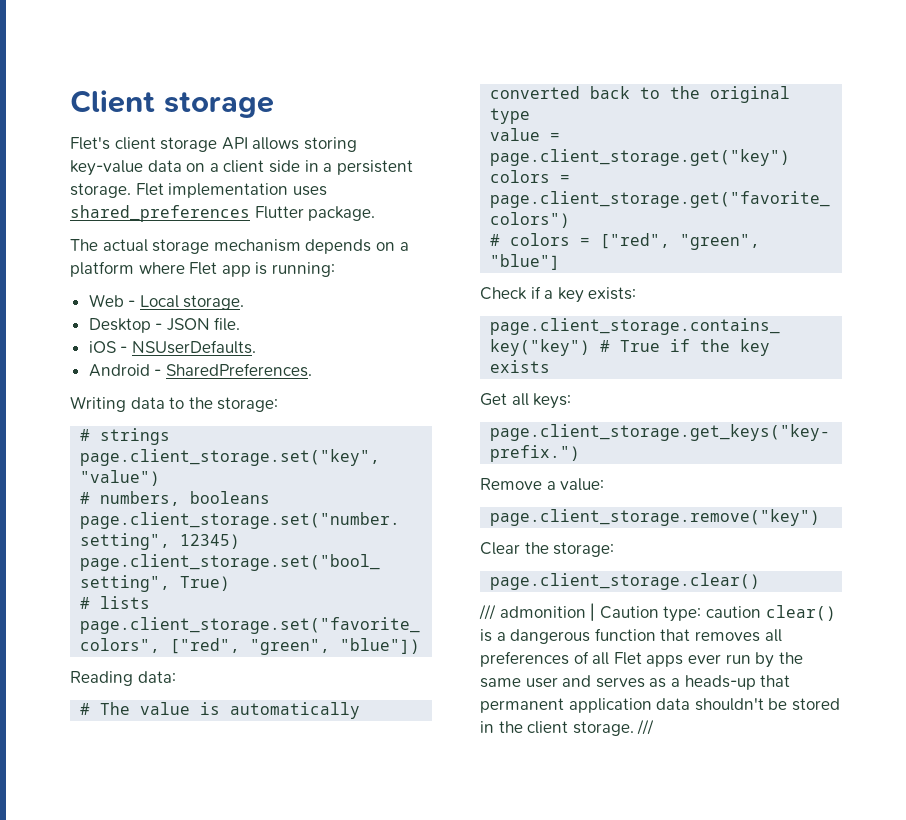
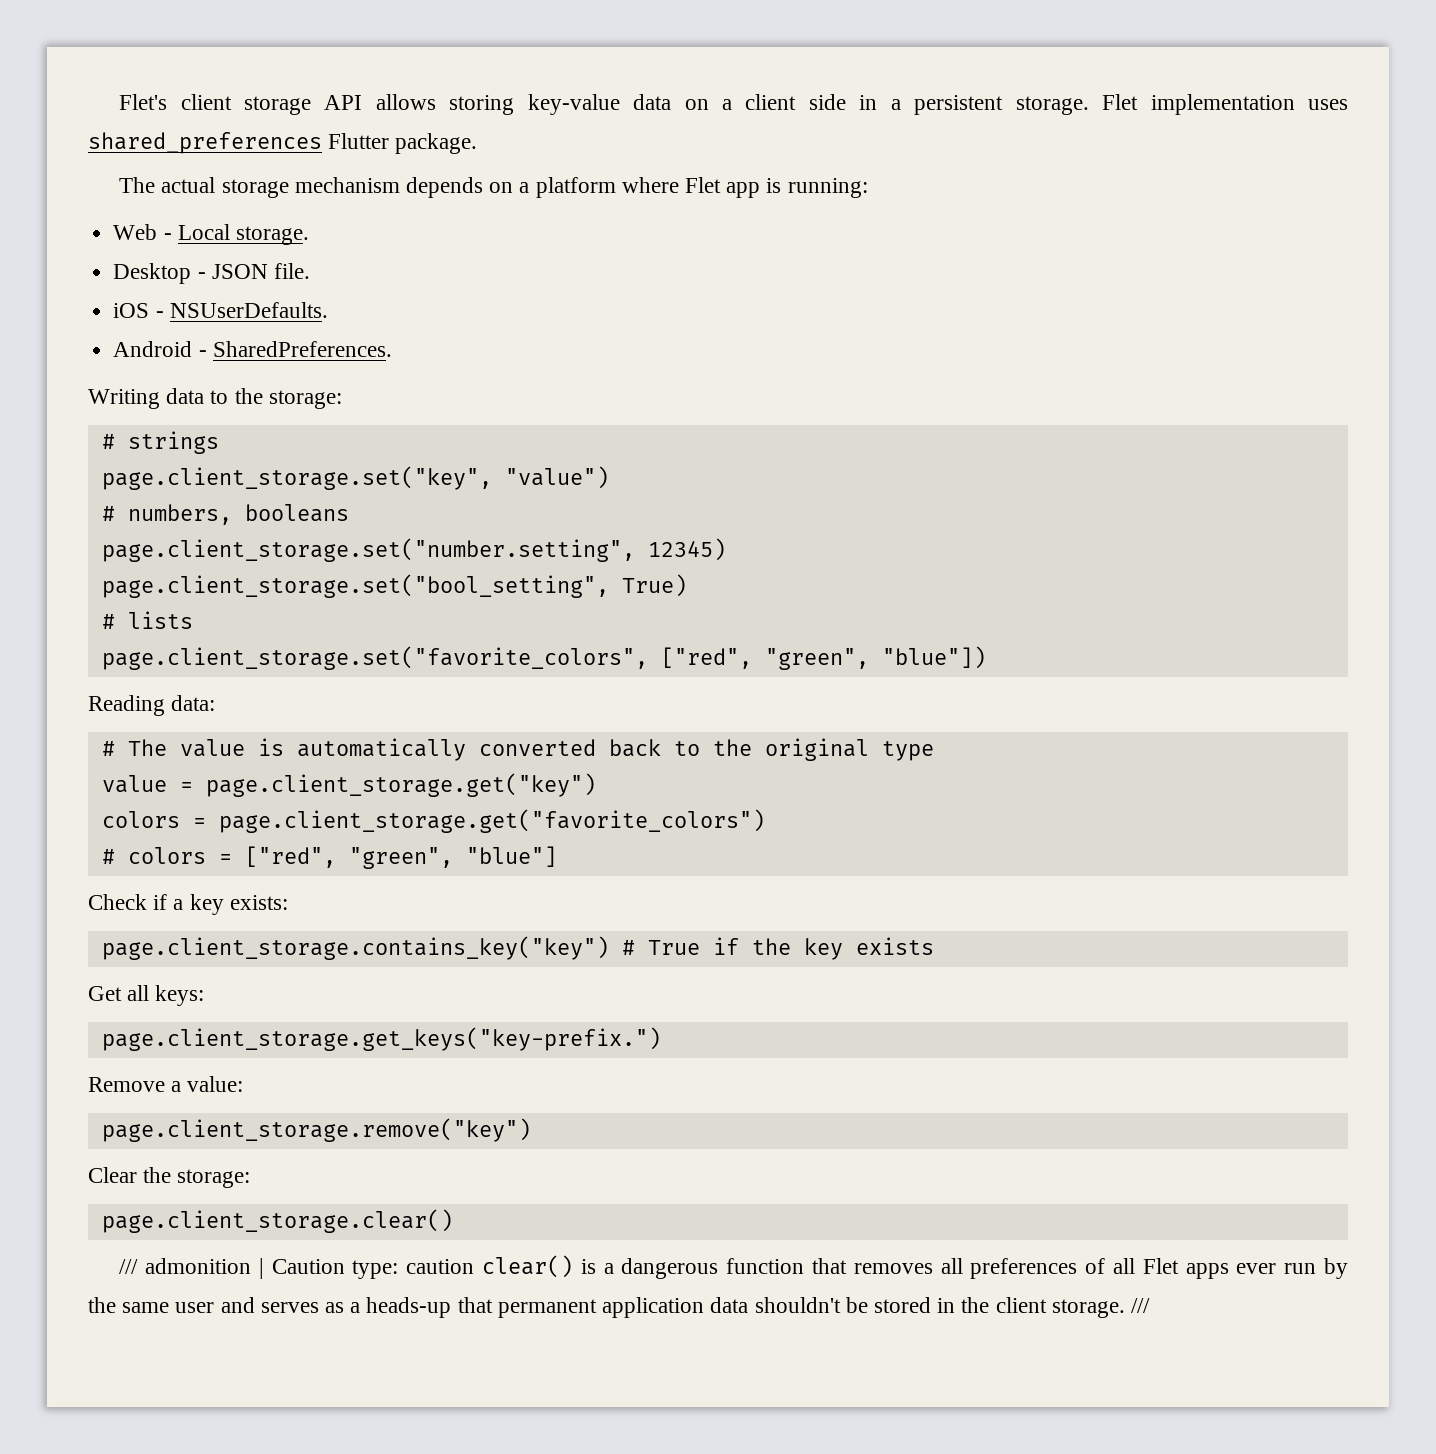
[70,90,274,118] Client storage // -> (119, 102) none

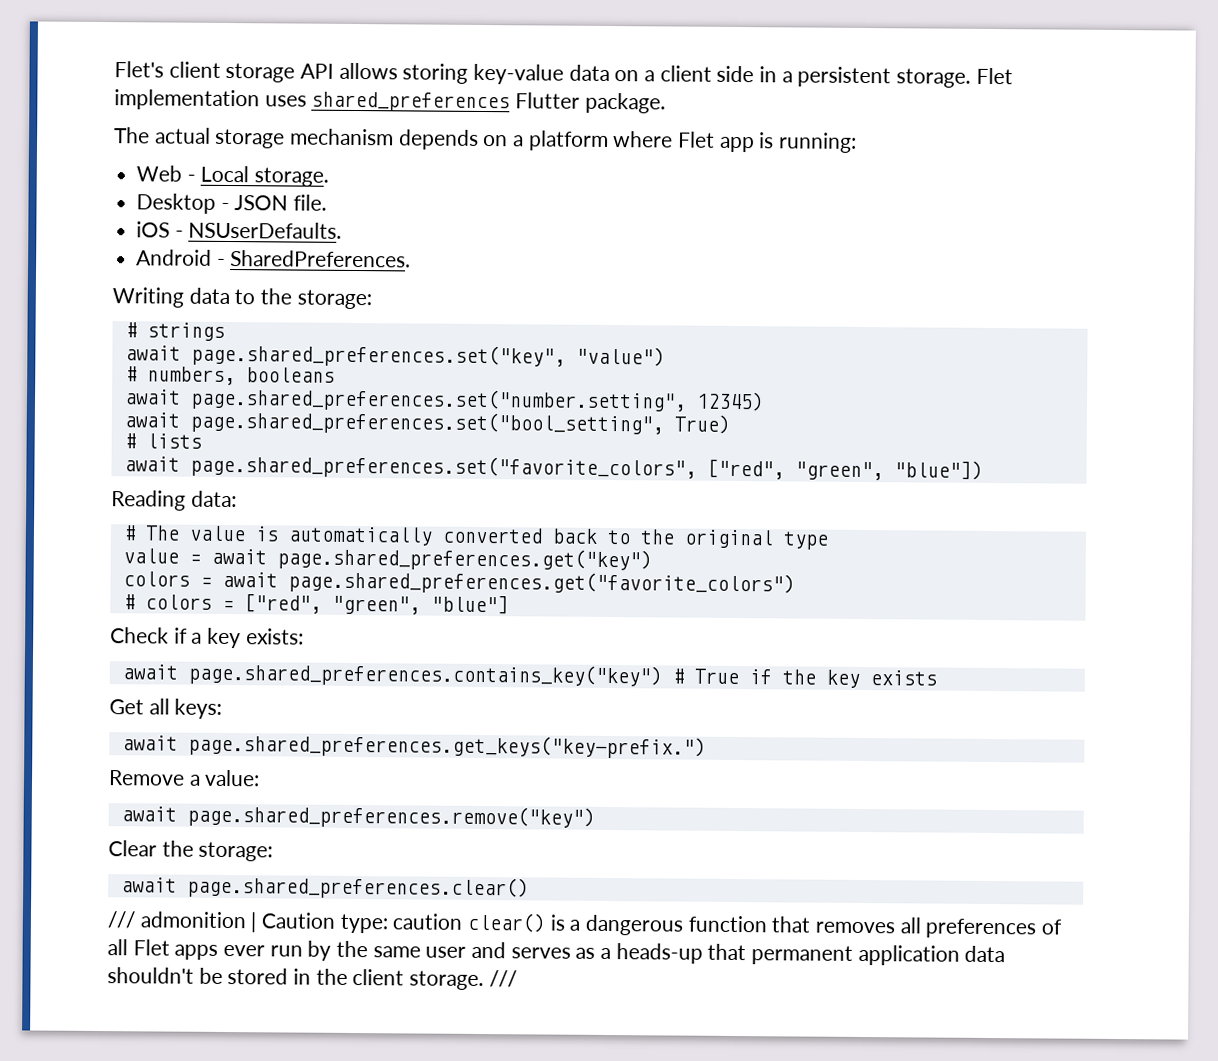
[101,466,492,490] page.client_storage.set("key", -> [124,343,566,368] await page.shared_preferences.set("key",
[101,538,635,562] page.client_storage.set("number.setting", -> [123,387,687,413] await page.shared_preferences.set("number.setting",
[101,574,609,598] page.client_storage.set("bool_setting", -> [123,410,664,436] await page.shared_preferences.set("bool_setting",
[101,646,648,670] page.client_storage.set("favorite_colors", -> [123,454,697,480] await page.shared_preferences.set("favorite_colors",
[205,773,596,797] [101,809,765,833] page.client_storage.get("key") // colors = page.client_storage.get("favorite_colors") -> [210,547,652,572] [122,570,795,596] await page.shared_preferences.get("key") // colors = await page.shared_preferences.get("favorite_colors")
[101,936,609,960] page.client_storage.contains_key("key") -> [121,662,662,688] await page.shared_preferences.contains_key("key")
[101,1027,661,1051] page.client_storage.get_keys("key-prefix.") -> [121,733,706,759] await page.shared_preferences.get_keys("key-prefix.")
[101,1118,531,1142] page.client_storage.remove("key") -> [120,804,595,829] await page.shared_preferences.remove("key")
[101,1209,453,1233] page.client_storage.clear() -> [120,875,529,900] await page.shared_preferences.clear()

